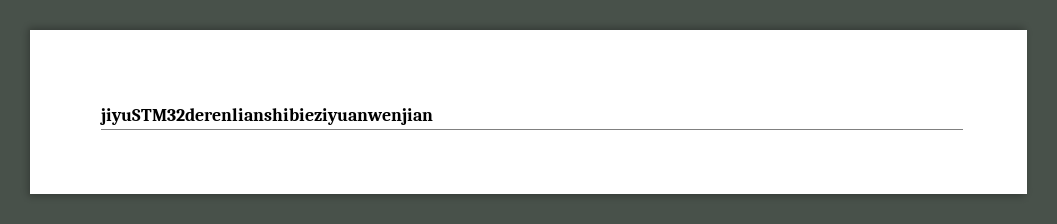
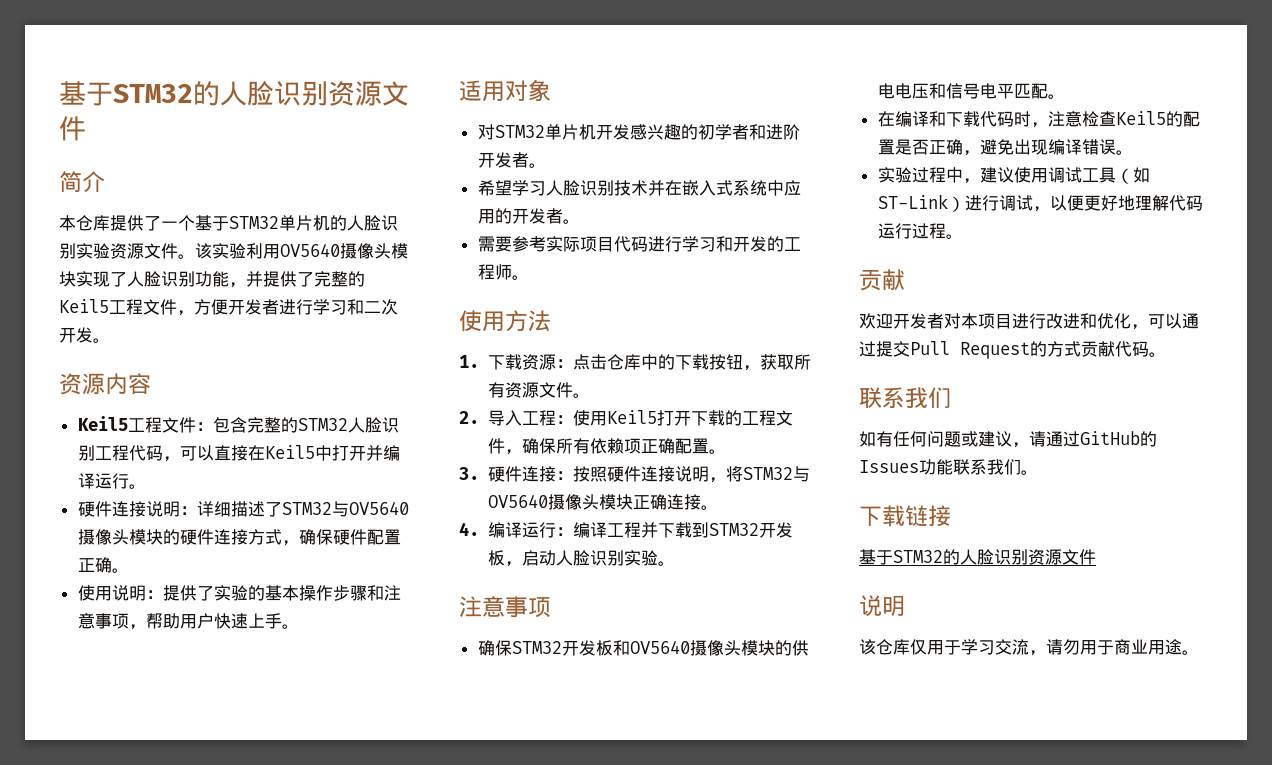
[100,108,433,125] jiyuSTM32derenlianshibieziyuanwenjian -> [59,81,409,106] [59,116,86,141] [59,171,105,193] [59,215,398,231] [59,243,408,259] [59,271,365,288] [59,299,398,316] [59,327,110,343] [59,373,151,395] [77,416,399,433] [77,445,400,462] [77,473,146,489] [77,501,409,517] [77,529,401,546] [77,557,129,573] [77,585,401,601] [77,613,299,630] [459,79,551,102] [477,124,800,140] [477,152,546,168] [477,180,801,196] [477,208,580,224] [477,236,801,252] [477,264,529,280] [459,310,551,332] [459,354,811,371] [487,382,590,398] [459,410,793,426] [487,438,726,455] [459,466,810,483] [487,494,718,510] [459,522,793,538] [487,550,675,567] [459,596,551,618] [477,640,809,656] [877,83,1065,99] [877,111,1200,128] [877,139,1133,156] [877,167,1150,184] [877,194,1203,212] [877,223,963,239] [859,269,905,291] [859,313,1199,330] [859,341,1166,359] [859,387,951,409] [859,431,1157,448] [859,459,1038,475] [859,505,951,527] [859,549,1096,565] [859,595,905,617] [859,639,1199,656] 基于STM32的人脸识别资源文件 // 简介 // 本仓库提供了一个基于STM32单片机的人脸识别实验资源文件。该实验利用OV5640摄像头模块实现了人脸识别功能，并提供了完整的Keil5工程文件，方便开发者进行学习和二次开发。 // 资源内容 // Keil5工程文件：包含完整的STM32人脸识别工程代码，可以直接在Keil5中打开并编译运行。 // 硬件连接说明：详细描述了STM32与OV5640摄像头模块的硬件连接方式，确保硬件配置正确。 // 使用说明：提供了实验的基本操作步骤和注意事项，帮助用户快速上手。 // 适用对象 // 对STM32单片机开发感兴趣的初学者和进阶开发者。 // 希望学习人脸识别技术并在嵌入式系统中应用的开发者。 // 需要参考实际项目代码进行学习和开发的工程师。 // 使用方法 // 1.下载资源：点击仓库中的下载按钮，获取所有资源文件。 // 2.导入工程：使用Keil5打开下载的工程文件，确保所有依赖项正确配置。 // 3.硬件连接：按照硬件连接说明，将STM32与OV5640摄像头模块正确连接。 // 4.编译运行：编译工程并下载到STM32开发板，启动人脸识别实验。 // 注意事项 // 确保STM32开发板和OV5640摄像头模块的供电电压和信号电平匹配。 // 在编译和下载代码时，注意检查Keil5的配置是否正确，避免出现编译错误。 // 实验过程中，建议使用调试工具（如ST-Link）进行调试，以便更好地理解代码运行过程。 // 贡献 // 欢迎开发者对本项目进行改进和优化，可以通过提交Pull Request的方式贡献代码。 // 联系我们 // 如有任何问题或建议，请通过GitHub的Issues功能联系我们。 // 下载链接 // 基于STM32的人脸识别资源文件 // 说明 // 该仓库仅用于学习交流，请勿用于商业用途。

